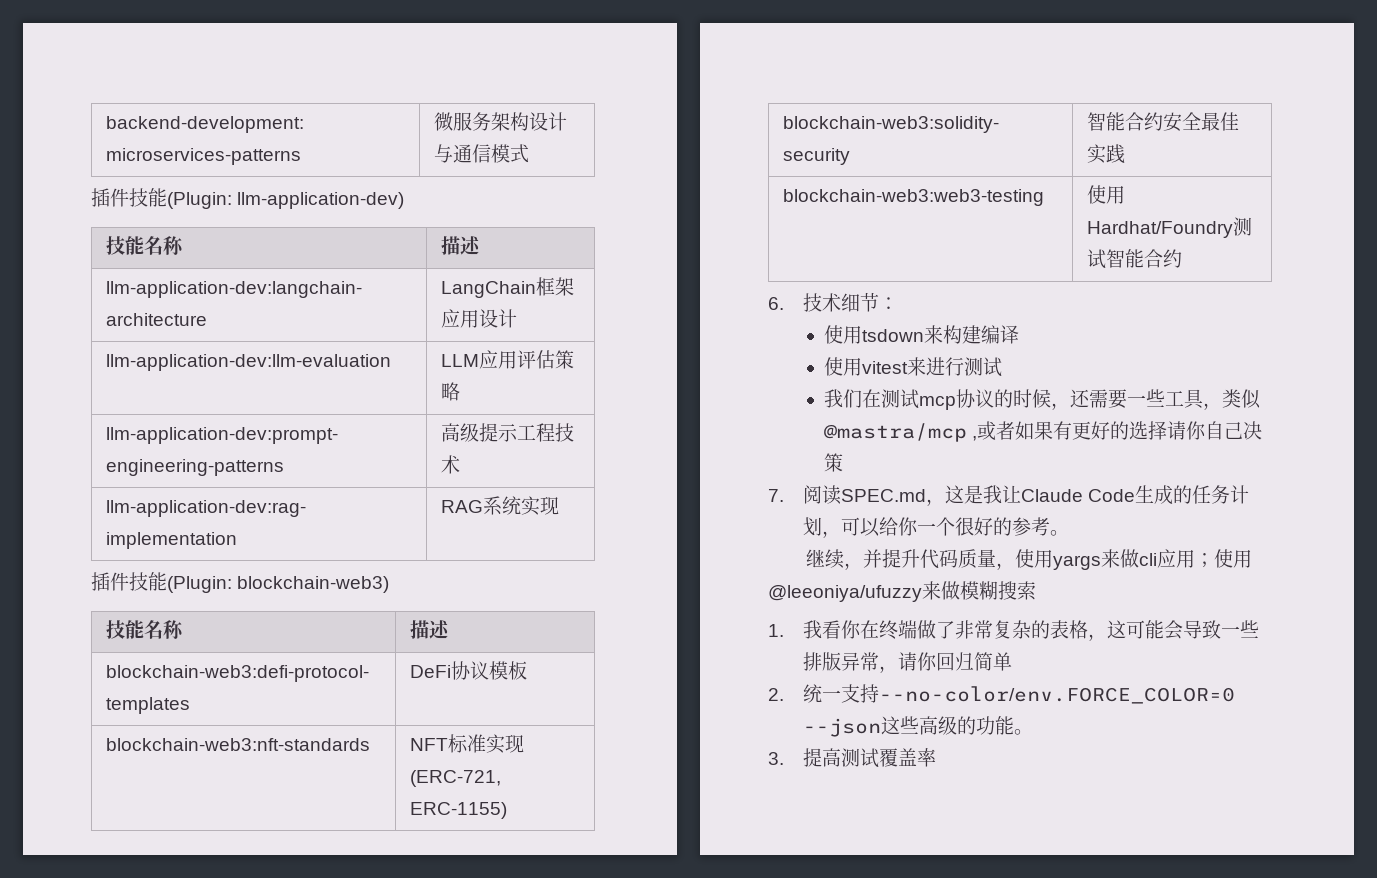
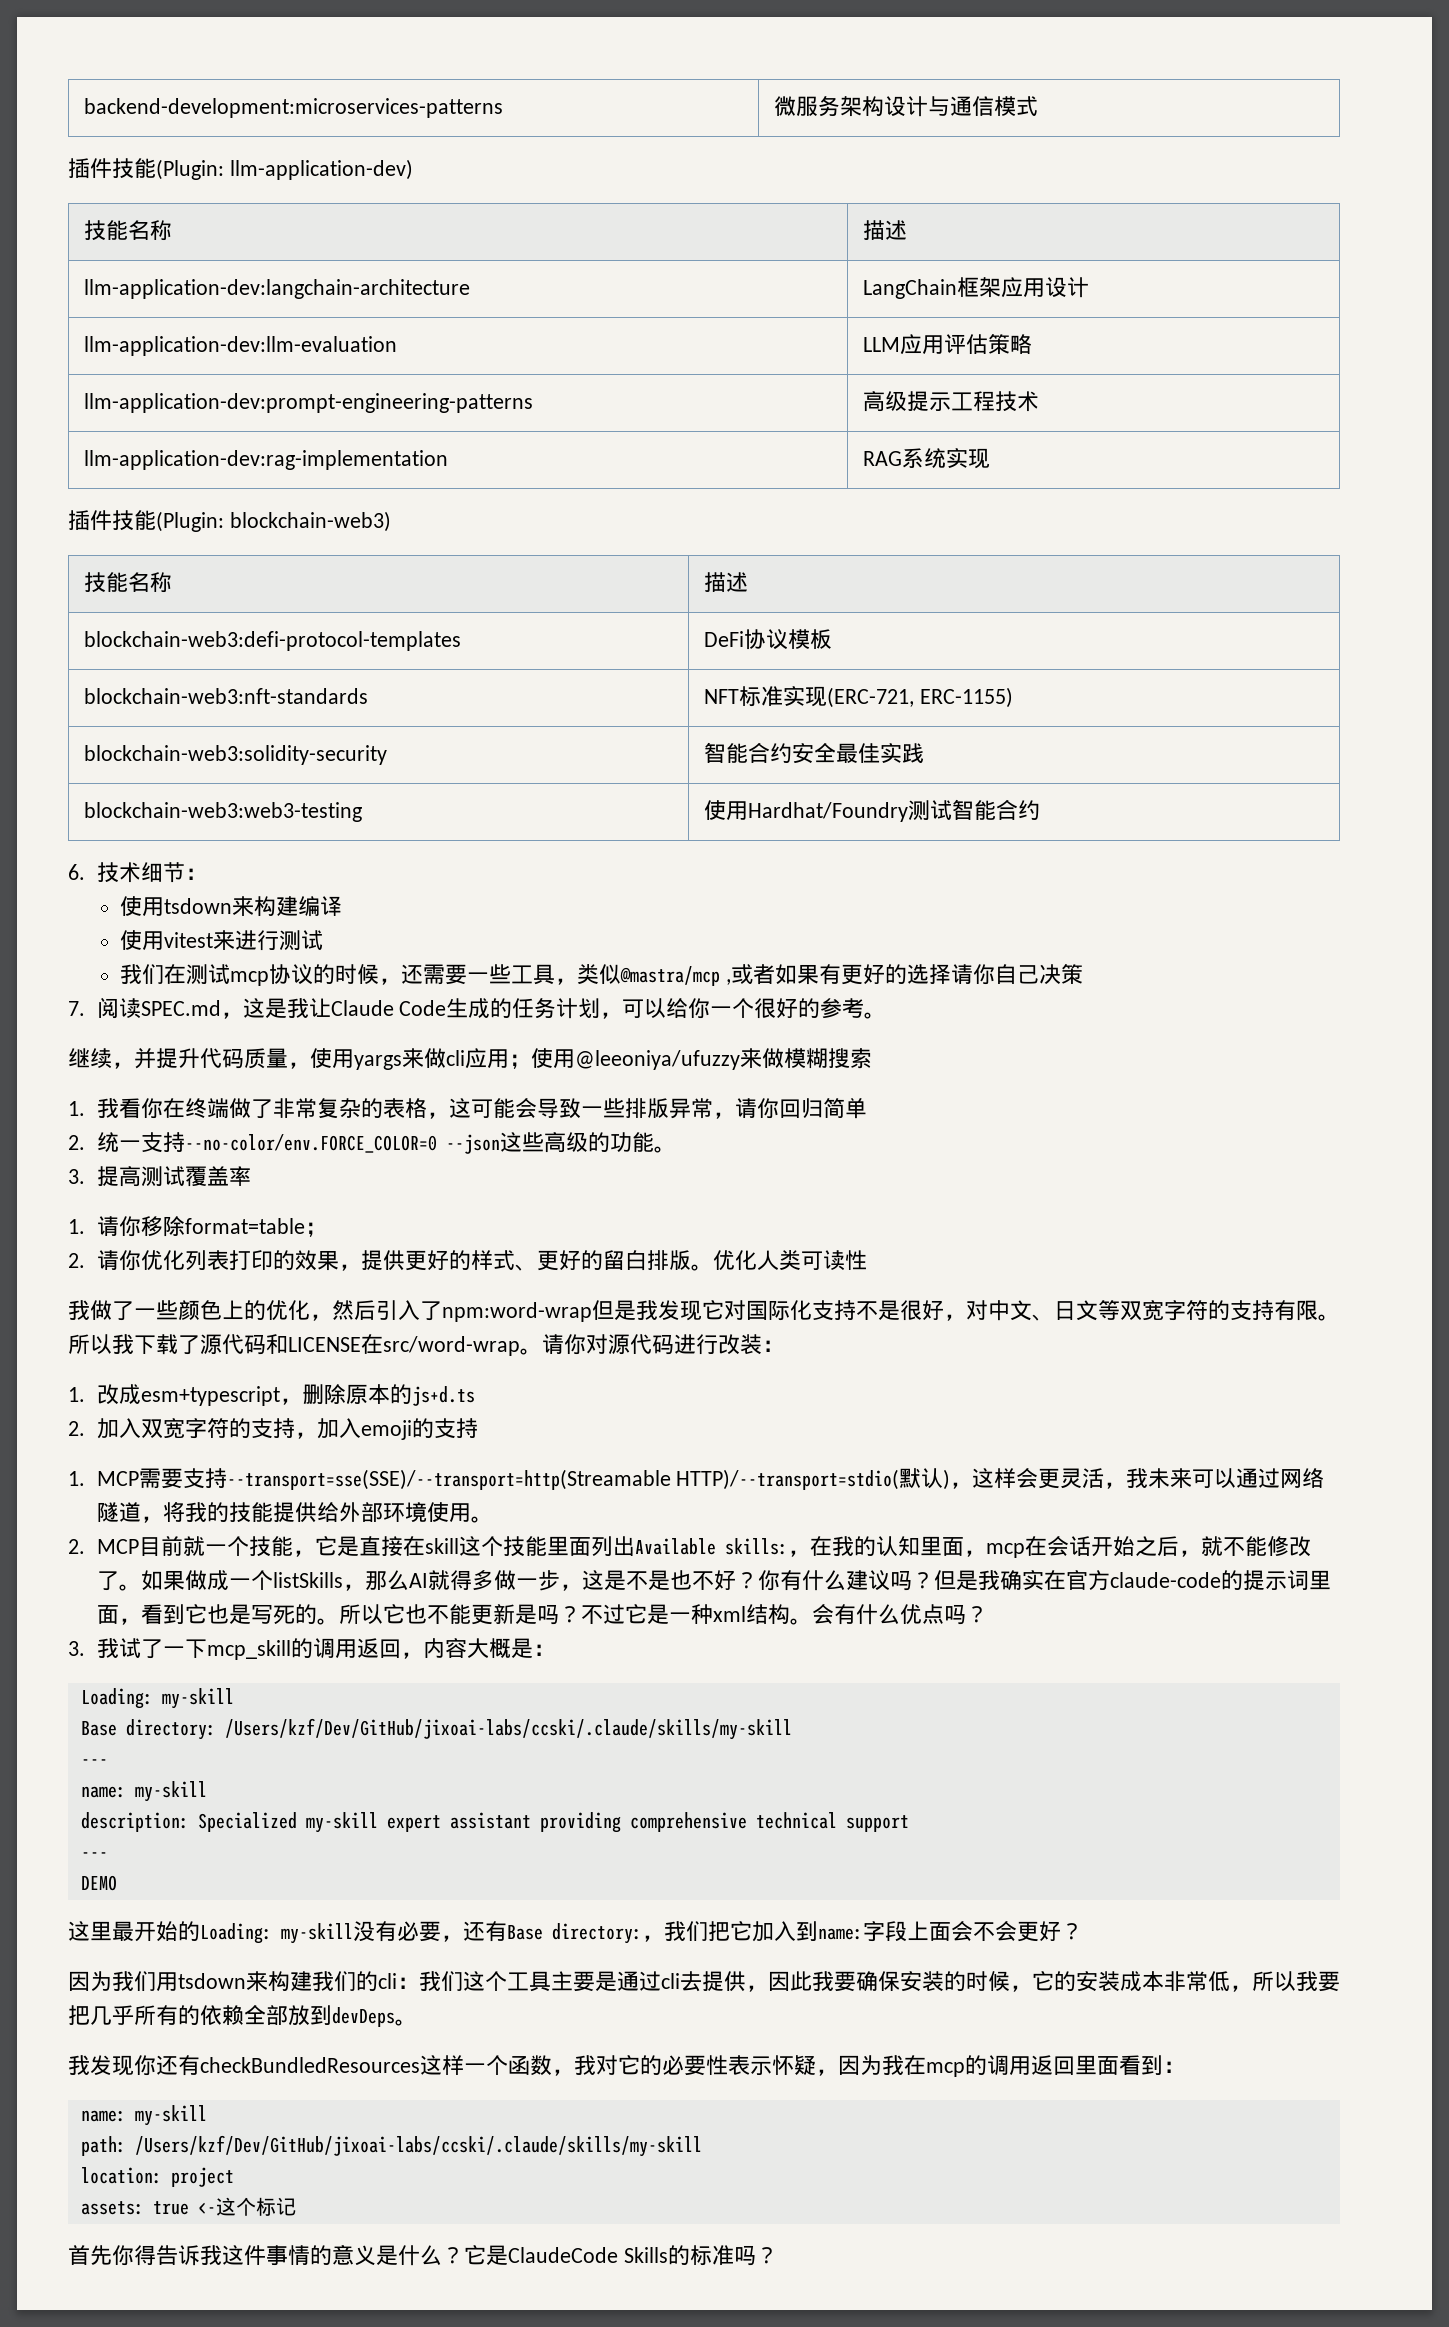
(936, 757) none -> [68,1216,327,1237] [68,1250,867,1271] [68,1300,1340,1322] [68,1334,784,1356] [68,1384,475,1406] [68,1418,478,1440] [68,1468,1325,1490] [96,1501,493,1523] [68,1535,1311,1558] [96,1570,1331,1591] [96,1604,988,1625] [68,1638,555,1660] [80,1688,234,1709] [80,1718,792,1740] [80,1759,108,1766] [80,1781,207,1802] [80,1812,909,1833] [80,1852,108,1859] [80,1875,117,1891] [68,1921,1083,1944] [68,1971,1340,1992] [68,2005,417,2027] [68,2055,1185,2077] [80,2105,207,2126] [80,2135,702,2157] [80,2167,234,2187] [80,2197,296,2216] [68,2244,778,2266] // 1.请你移除format=table； // 2.请你优化列表打印的效果，提供更好的样式、更好的留白排版。优化人类可读性 // 我做了一些颜色上的优化，然后引入了npm:word-wrap但是我发现它对国际化支持不是很好，对中文、日文等双宽字符的支持有限。所以我下载了源代码和LICENSE在src/word-wrap。请你对源代码进行改装： // 1.改成esm+typescript，删除原本的js+d.ts // 2.加入双宽字符的支持，加入emoji的支持 // 1. MCP需要支持--transport=sse(SSE)/--transport=http(Streamable HTTP)/--transport=stdio(默认)，这样会更灵活，我未来可以通过网络隧道，将我的技能提供给外部环境使用。 // 2. MCP目前就一个技能，它是直接在skill这个技能里面列出Available skills:，在我的认知里面，mcp在会话开始之后，就不能修改了。如果做成一个listSkills，那么AI就得多做一步，这是不是也不好？你有什么建议吗？但是我确实在官方claude-code的提示词里面，看到它也是写死的。所以它也不能更新是吗？不过它是一种xml结构。会有什么优点吗？ // 3.我试了一下mcp_skill的调用返回，内容大概是： // Loading: my-skill // Base directory: /Users/kzf/Dev/GitHub/jixoai-labs/ccski/.claude/skills/my-skill // --- // name: my-skill // description: Specialized my-skill expert assistant providing comprehensive technical support // --- // DEMO // 这里最开始的Loading: my-skill没有必要，还有Base directory:，我们把它加入到name:字段上面会不会更好？ // 因为我们用tsdown来构建我们的cli：我们这个工具主要是通过cli去提供，因此我要确保安装的时候，它的安装成本非常低，所以我要把几乎所有的依赖全部放到devDeps。 // 我发现你还有checkBundledResources这样一个函数，我对它的必要性表示怀疑，因为我在mcp的调用返回里面看到： // name: my-skill // path: /Users/kzf/Dev/GitHub/jixoai-labs/ccski/.claude/skills/my-skill // location: project // assets: true <-这个标记 // 首先你得告诉我这件事情的意义是什么？它是ClaudeCode Skills的标准吗？

